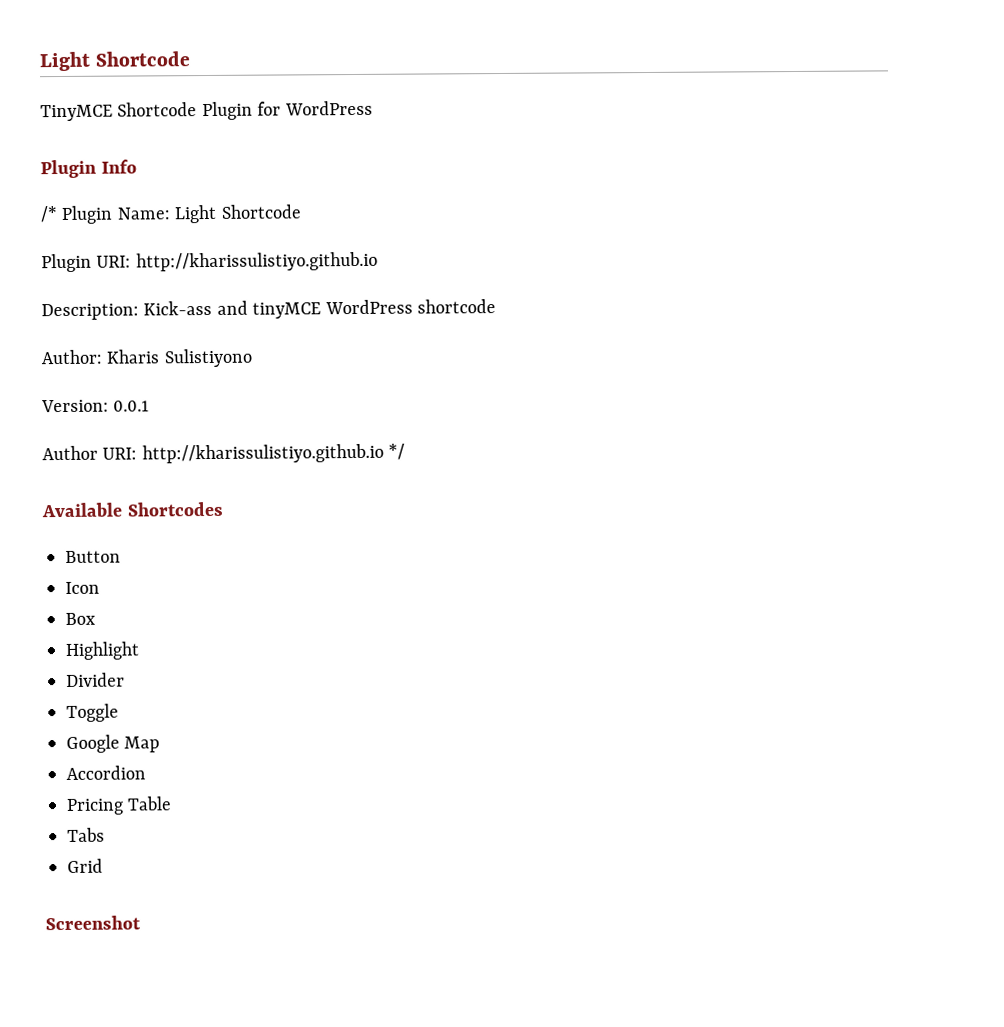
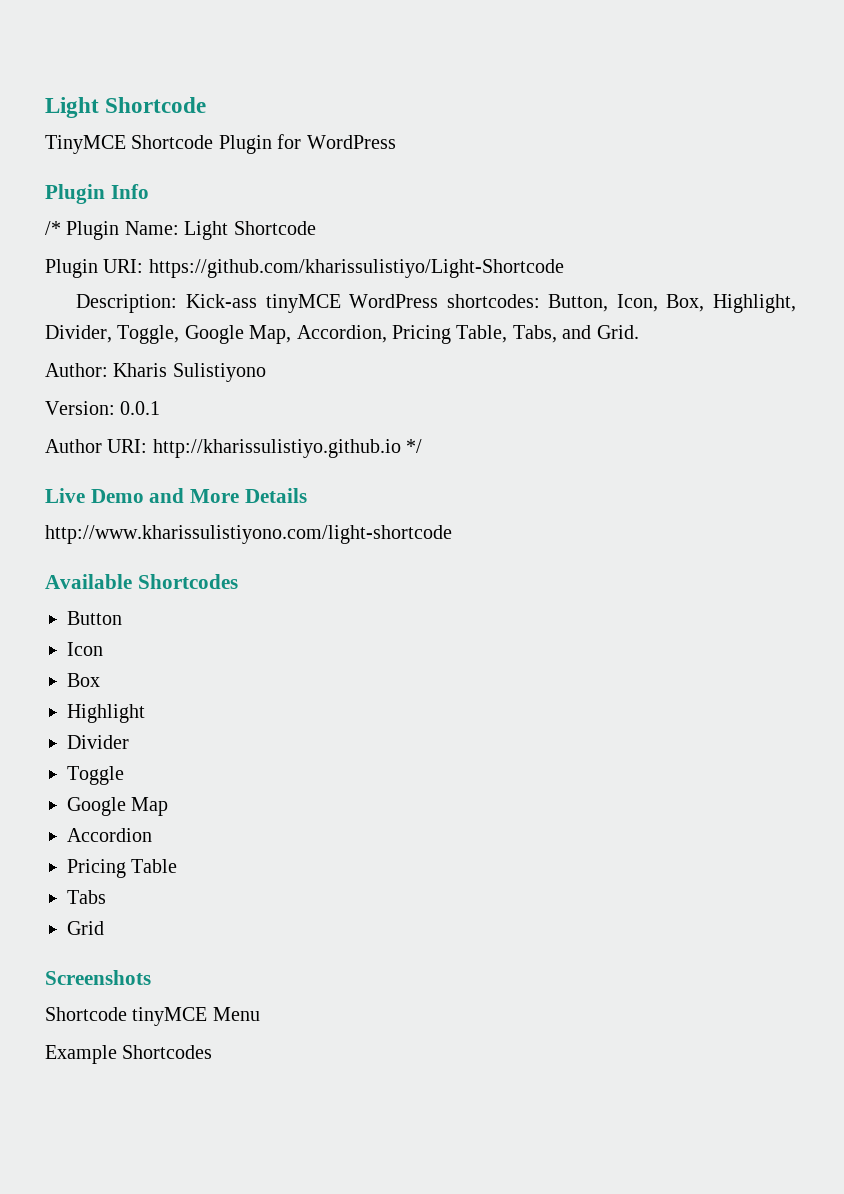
[135,251,378,272] http://kharissulistiyo.github.io -> [148,259,564,278] https://github.com/kharissulistiyo/Light-Shortcode
[216,300,248,315] and -> (258, 301) none
[417,299,496,314] shortcode -> [446,294,796,313] [45,325,639,344] shortcodes: Button, Icon, Box, Highlight, Divider, Toggle, Google Map, Accordion, Pricing Table, Tabs, and Grid.
(406, 451) none -> [45,488,307,503] [45,525,452,544] // Live Demo and More Details // http://www.kharissulistiyono.com/light-shortcode
[45,915,141,931] Screenshot -> [45,970,151,985] [45,1007,260,1026] [45,1045,213,1064] Screenshots // Shortcode tinyMCE Menu // Example Shortcodes

